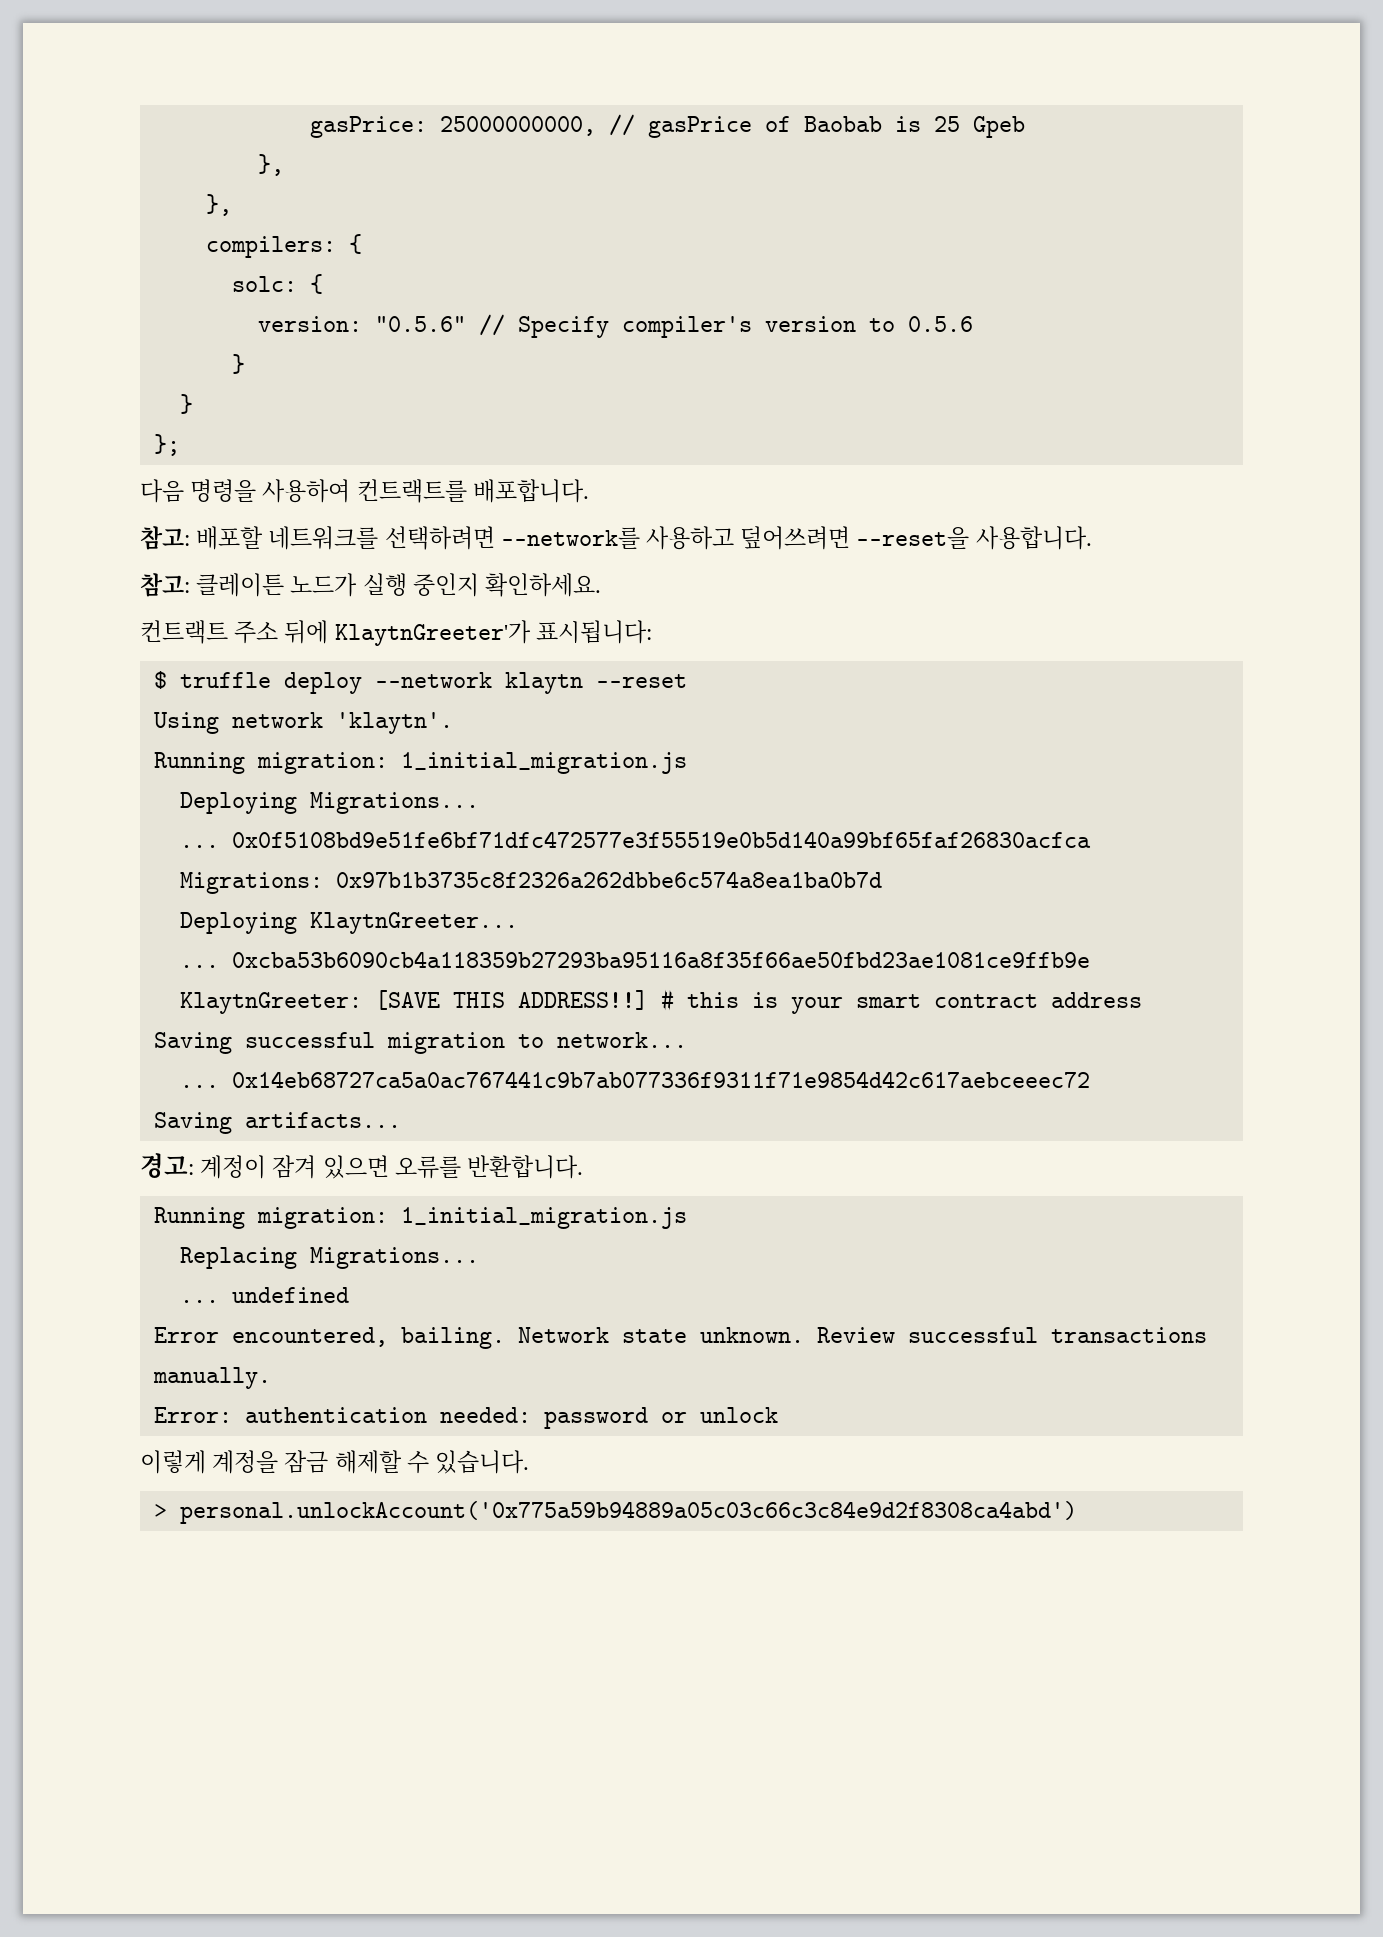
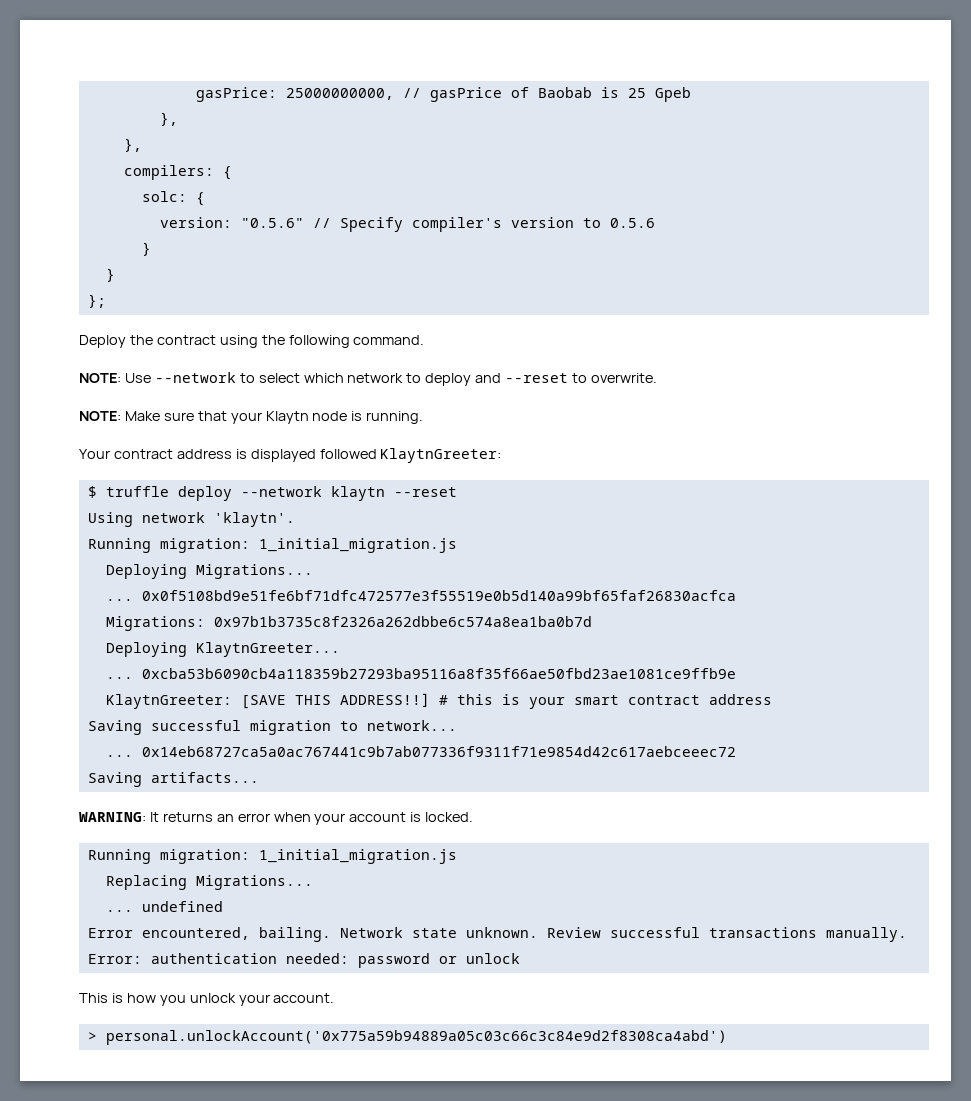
[140,479,589,503] [140,526,1092,550] [140,573,602,597] [140,620,652,646] 다음 명령을 사용하여 컨트랙트를 배포합니다. // 참고: 배포할 네트워크를 선택하려면 --network를 사용하고 덮어쓰려면 --reset을 사용합니다. // 참고: 클레이튼 노드가 실행 중인지 확인하세요. // 컨트랙트 주소 뒤에 KlaytnGreeter'가 표시됩니다: -> [79,335,425,348] [79,372,657,386] [79,411,424,424] [79,448,502,463] Deploy the contract using the following command. // NOTE: Use --network to select which network to deploy and --reset to overwrite. // NOTE: Make sure that your Klaytn node is running. // Your contract address is displayed followed KlaytnGreeter:
[140,1153,584,1179] 경고: 계정이 잠겨 있으면 오류를 반환합니다. -> [79,812,474,825] WARNING: It returns an error when your account is locked.
[140,1450,530,1474] 이렇게 계정을 잠금 해제할 수 있습니다. -> [79,993,335,1006] This is how you unlock your account.

